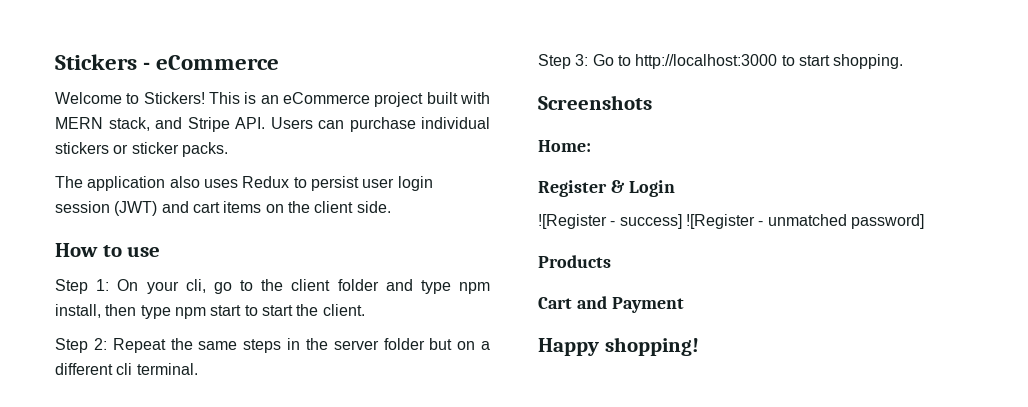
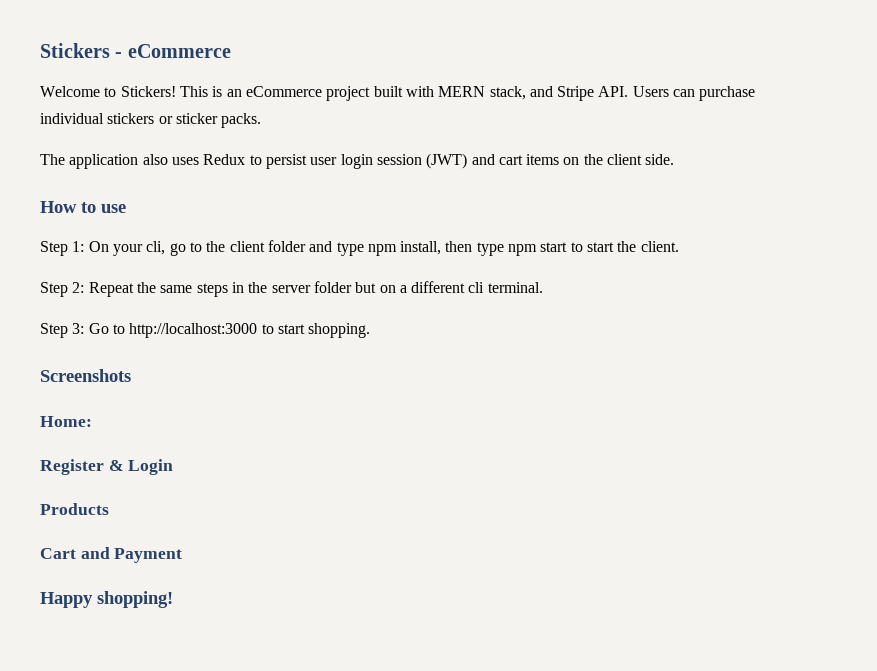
[538,214,924,229] // ![Register - success] ![Register - unmatched password] -> (174, 467) none

